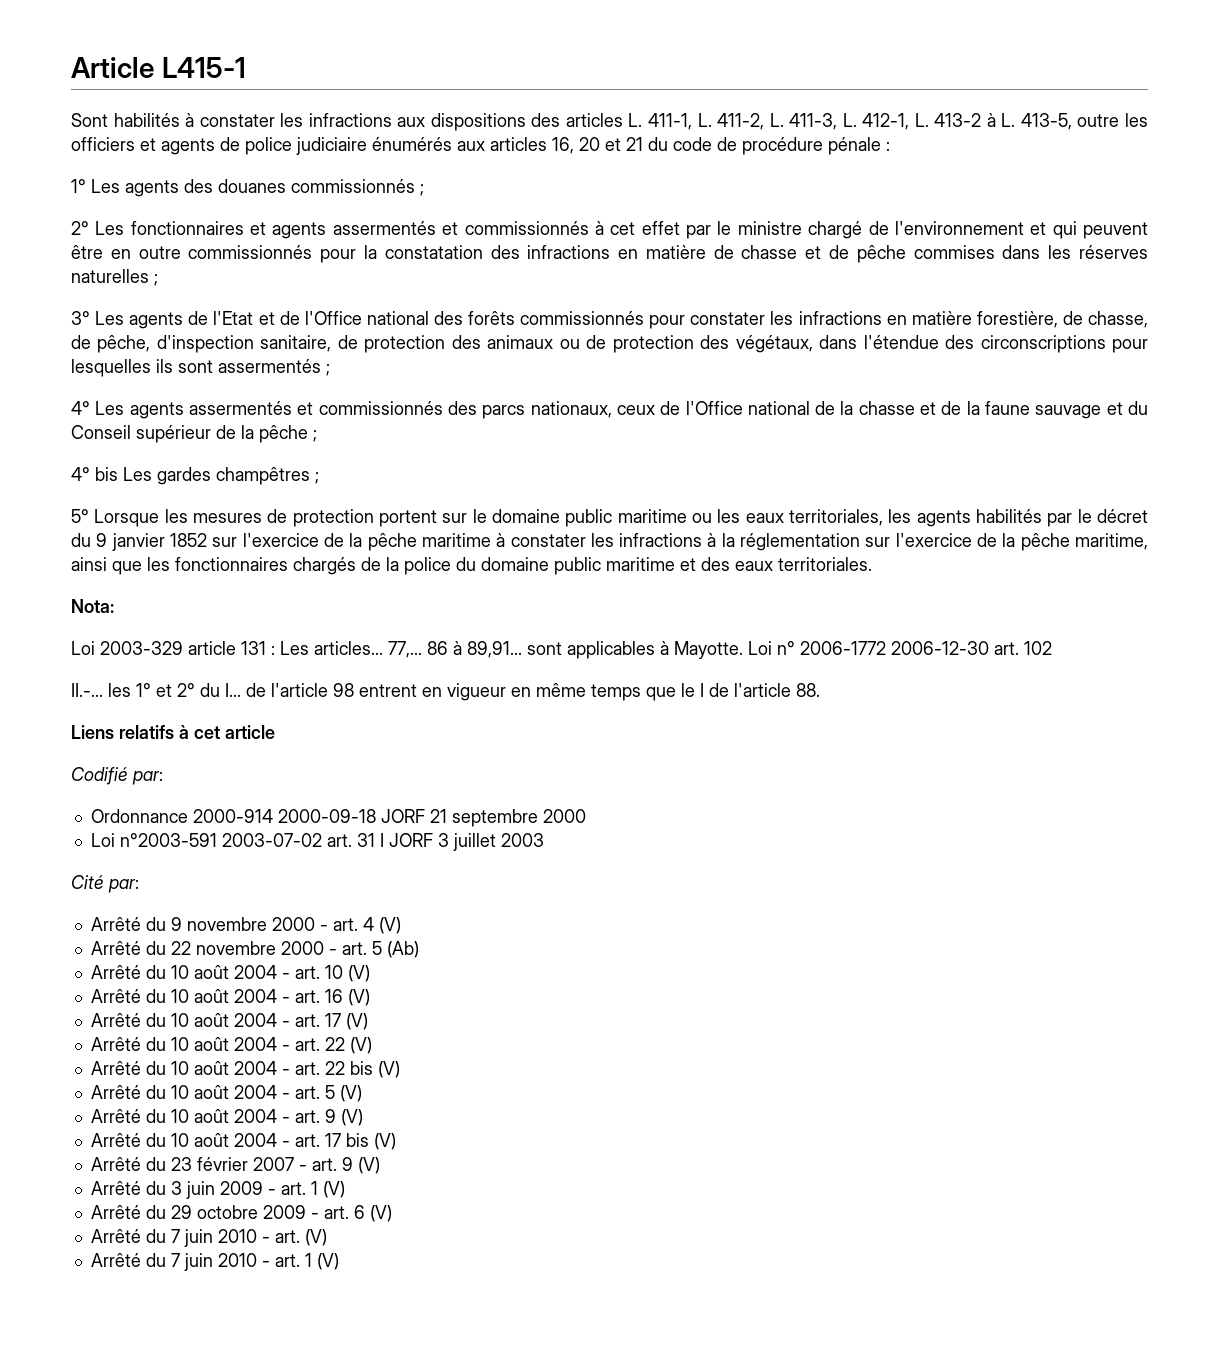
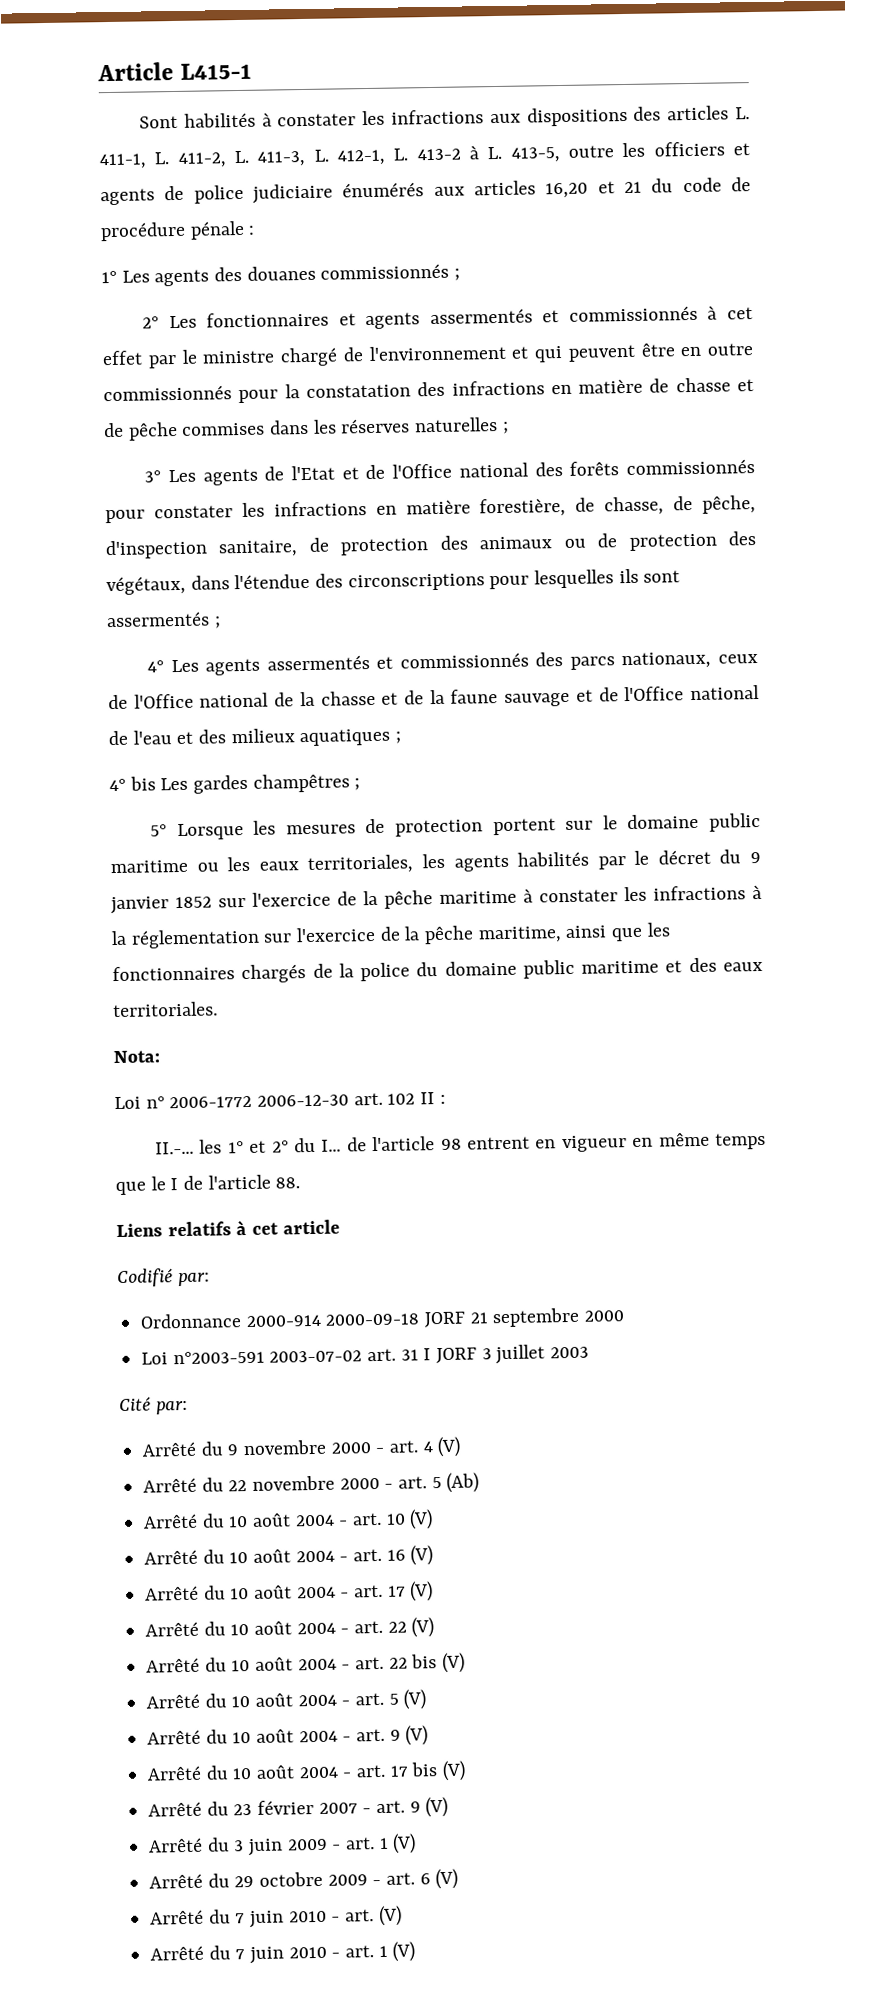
[552,137,600,154] 16, 20 -> [545,182,589,199] 16,20
[1128,401,1149,415] [71,425,308,443] du Conseil supérieur de la pêche -> [598,684,760,702] [108,728,391,747] de l'Office national de l'eau et des milieux aquatiques
[100,641,772,659] 2003-329 article 131 : Les articles... 77,... 86 à 89,91... sont applicables à Mayotte. Loi -> (141, 1103) none
(1052, 648) none -> [420,1092,446,1105] II :

